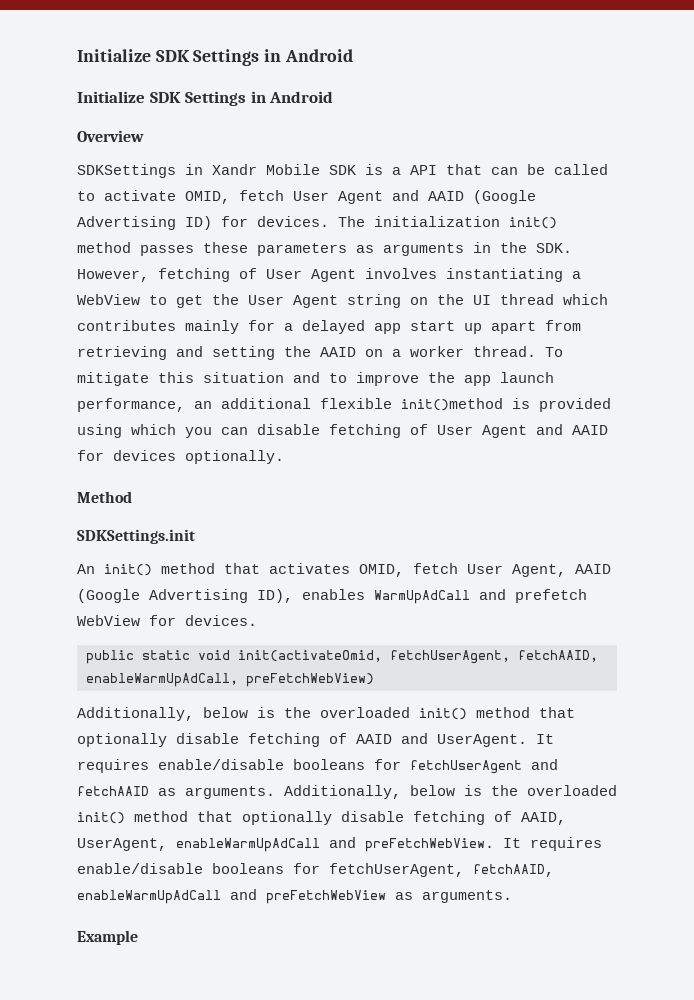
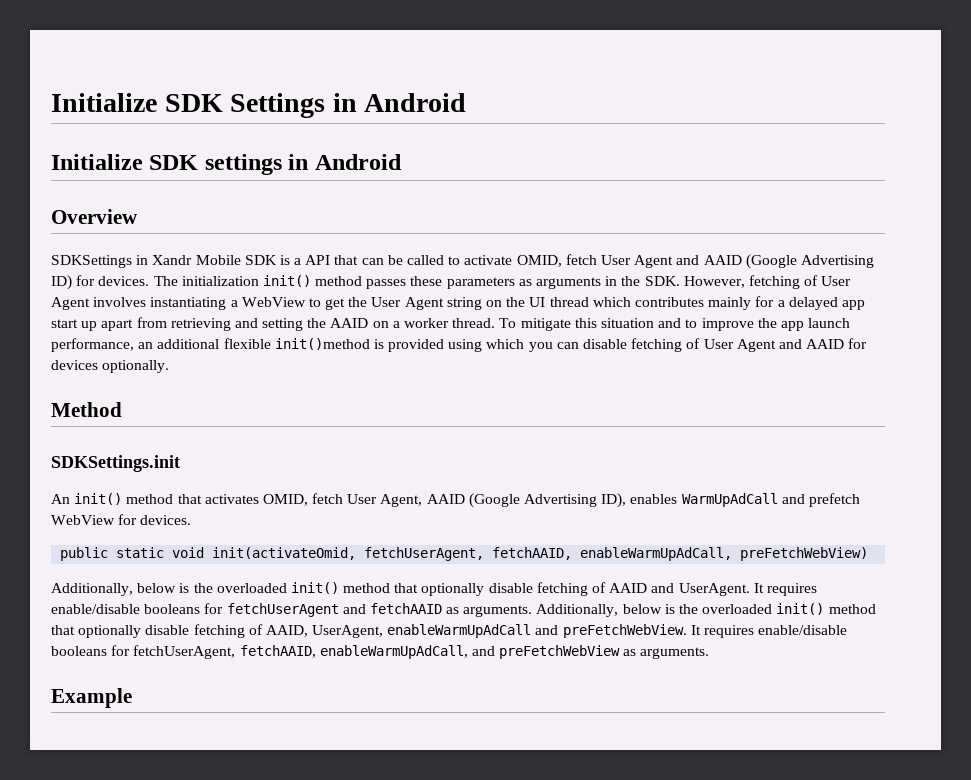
[185,91,247,106] Settings -> [204,154,282,175] settings
[77,890,221,904] enableWarmUpAdCall -> [319,645,468,659] enableWarmUpAdCall,

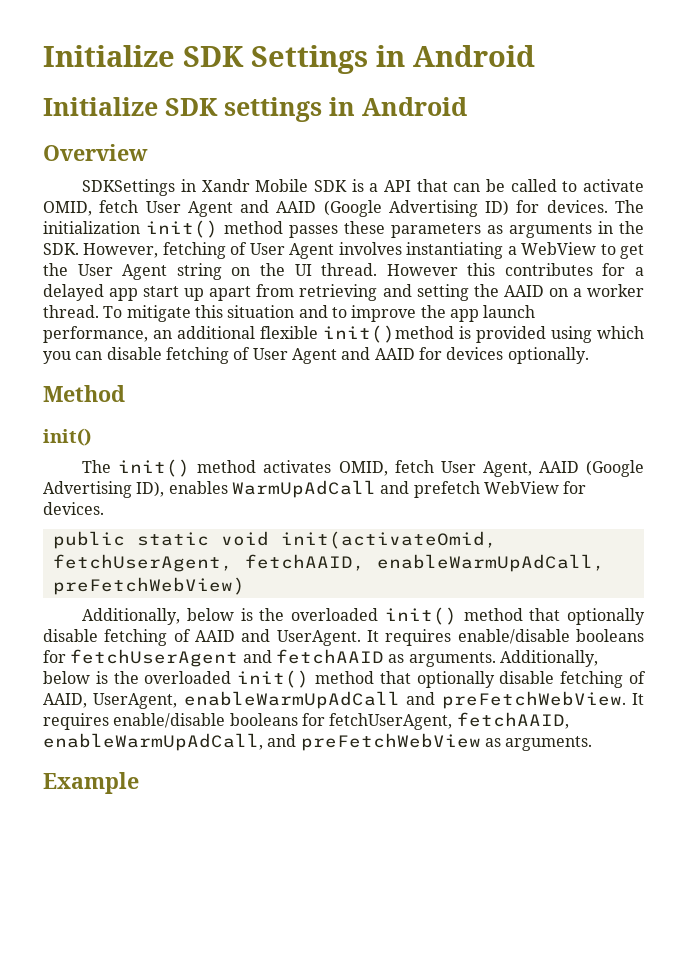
[549,297,752,310] thread which contributes mainly -> [321,263,593,276] thread. However this contributes
[51,455,180,472] [51,493,202,505] SDKSettings.init // An init() method that -> [43,428,91,446] [82,459,257,477] init() // The init() method

